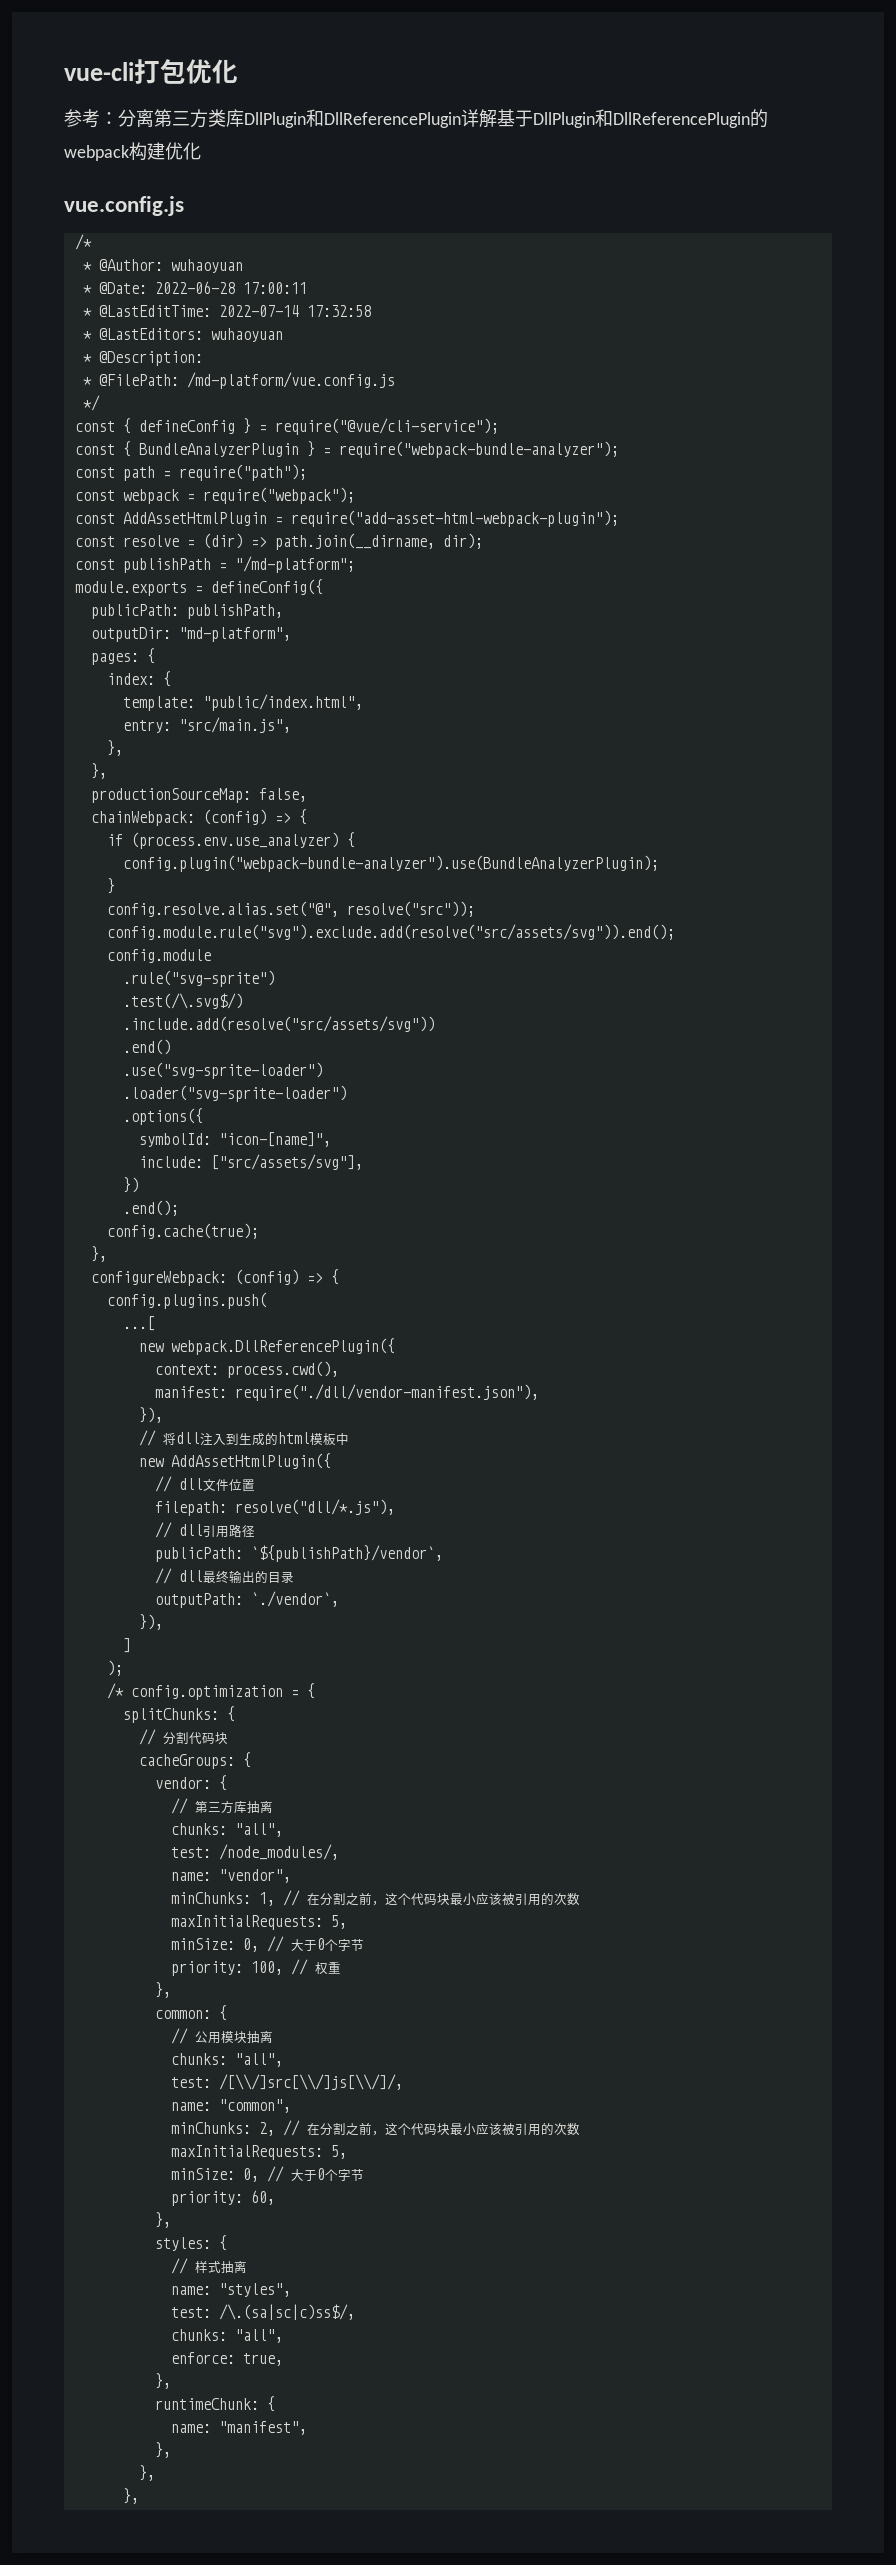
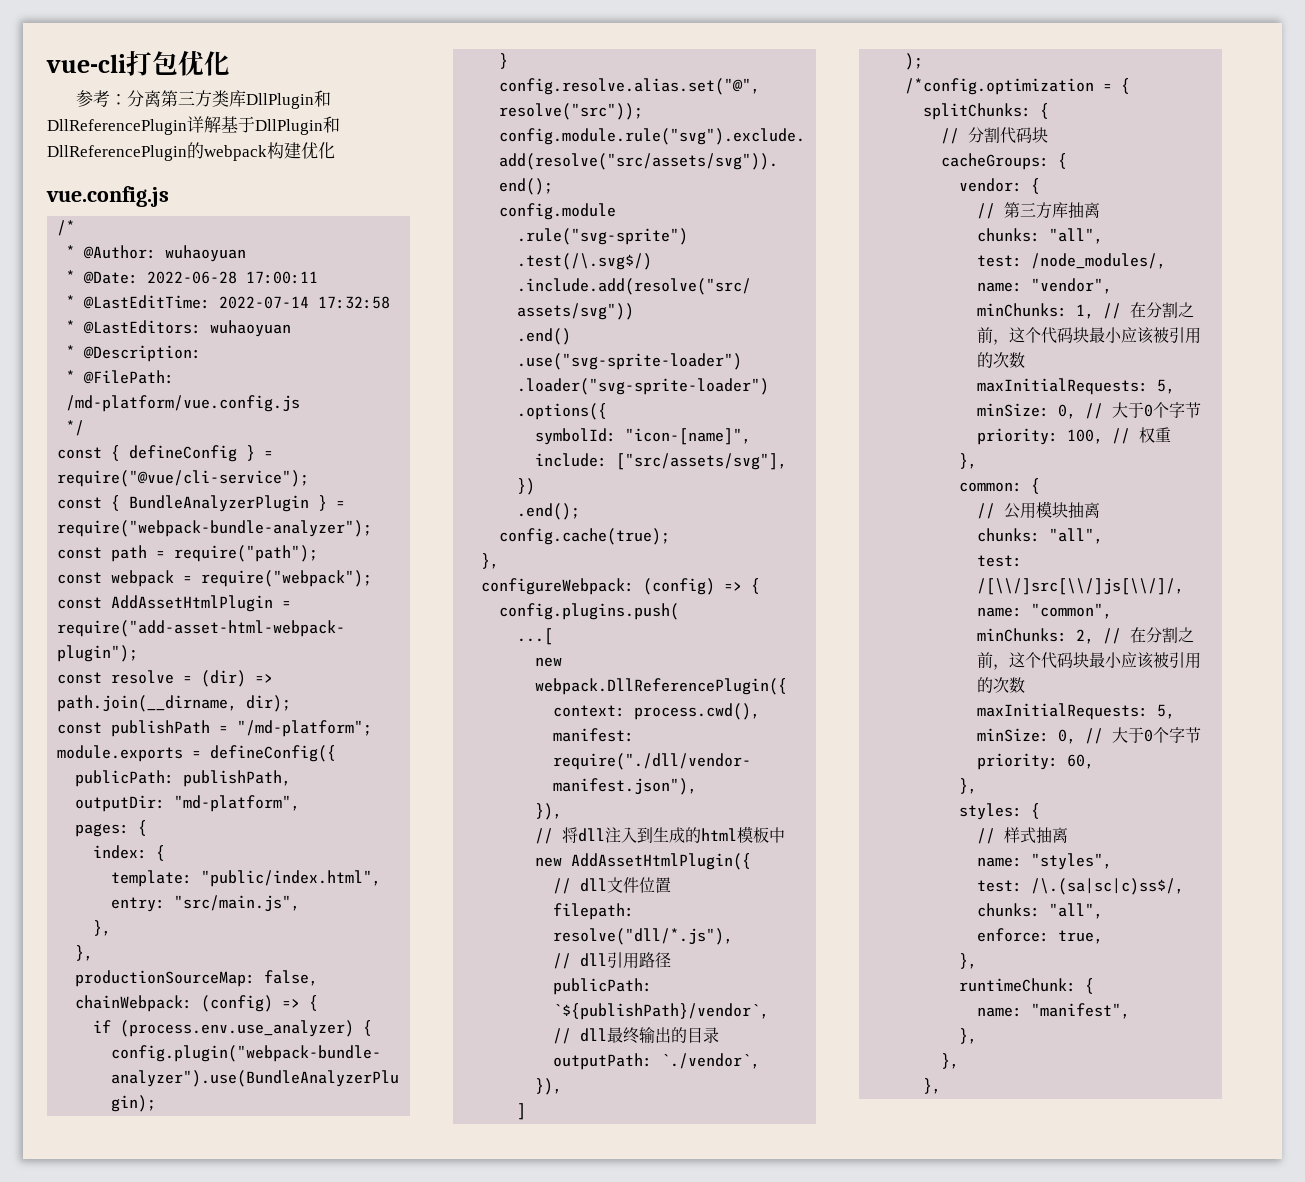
[106,1683,283,1700] /* config.optimization -> [905,78,1095,95] /*config.optimization

